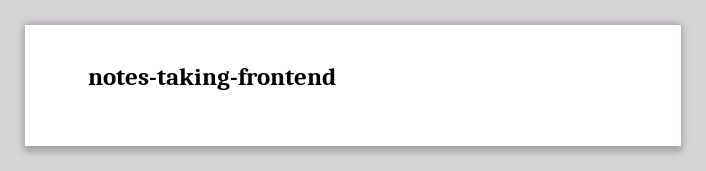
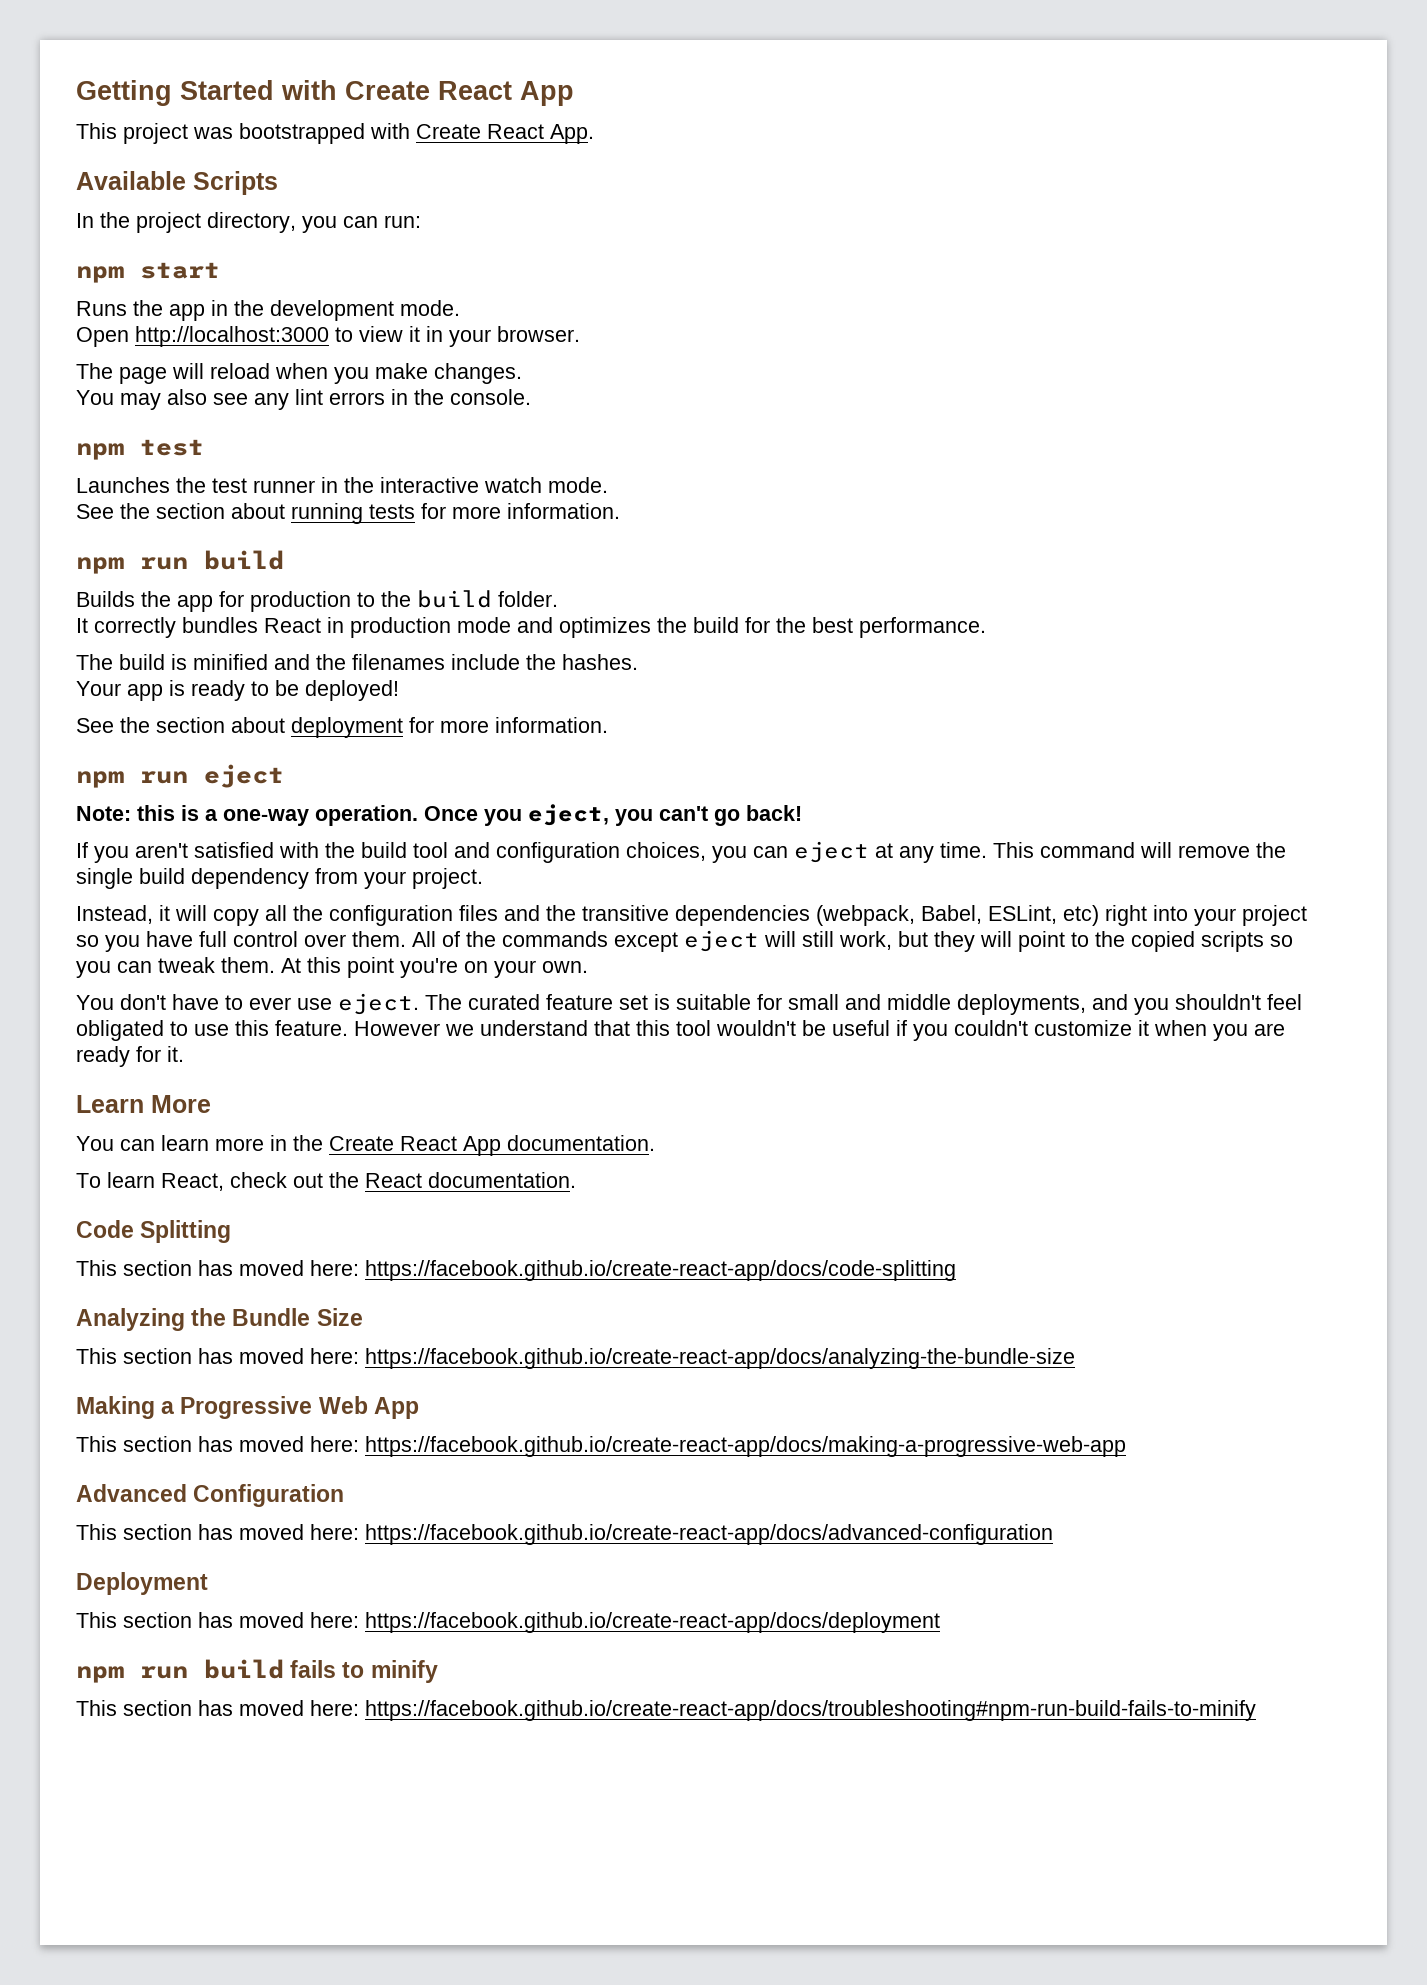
[88,68,336,90] notes-taking-frontend -> [76,80,574,106] [76,123,594,144] [76,171,278,195] [76,212,421,233] [76,262,220,283] [76,300,460,321] [76,326,580,347] [76,363,522,384] [76,389,531,410] [76,439,204,460] [76,477,608,493] [76,503,620,524] [76,550,284,574] [76,590,558,612] [76,617,986,638] [76,654,638,670] [76,680,399,701] [76,717,608,738] [76,764,284,788] [76,804,802,826] [76,841,1286,863] [76,868,483,889] [76,905,1307,926] [76,930,1293,952] [76,957,588,978] [76,993,1302,1015] [76,1020,1285,1041] [76,1046,184,1067] [76,1095,211,1113] [76,1135,655,1156] [76,1172,576,1191] [76,1220,232,1243] [76,1260,956,1281] [76,1308,363,1331] [76,1348,1075,1369] [76,1396,419,1419] [76,1436,1126,1457] [76,1484,345,1507] [76,1524,1053,1545] [76,1572,208,1595] [76,1612,940,1633] [76,1659,438,1683] [76,1700,1256,1721] Getting Started with Create React App // This project was bootstrapped with Create React App. // Available Scripts // In the project directory, you can run: // npm start // Runs the app in the development mode. // Open http://localhost:3000 to view it in your browser. // The page will reload when you make changes. // You may also see any lint errors in the console. // npm test // Launches the test runner in the interactive watch mode. // See the section about running tests for more information. // npm run build // Builds the app for production to the build folder. // It correctly bundles React in production mode and optimizes the build for the best performance. // The build is minified and the filenames include the hashes. // Your app is ready to be deployed! // See the section about deployment for more information. // npm run eject // Note: this is a one-way operation. Once you eject, you can't go back! // If you aren't satisfied with the build tool and configuration choices, you can eject at any time. This command will remove the single build dependency from your project. // Instead, it will copy all the configuration files and the transitive dependencies (webpack, Babel, ESLint, etc) right into your project so you have full control over them. All of the commands except eject will still work, but they will point to the copied scripts so you can tweak them. At this point you're on your own. // You don't have to ever use eject. The curated feature set is suitable for small and middle deployments, and you shouldn't feel obligated to use this feature. However we understand that this tool wouldn't be useful if you couldn't customize it when you are ready for it. // Learn More // You can learn more in the Create React App documentation. // To learn React, check out the React documentation. // Code Splitting // This section has moved here: https://facebook.github.io/create-react-app/docs/code-splitting // Analyzing the Bundle Size // This section has moved here: https://facebook.github.io/create-react-app/docs/analyzing-the-bundle-size // Making a Progressive Web App // This section has moved here: https://facebook.github.io/create-react-app/docs/making-a-progressive-web-app // Advanced Configuration // This section has moved here: https://facebook.github.io/create-react-app/docs/advanced-configuration // Deployment // This section has moved here: https://facebook.github.io/create-react-app/docs/deployment // npm run build fails to minify // This section has moved here: https://facebook.github.io/create-react-app/docs/troubleshooting#npm-run-build-fails-to-minify

